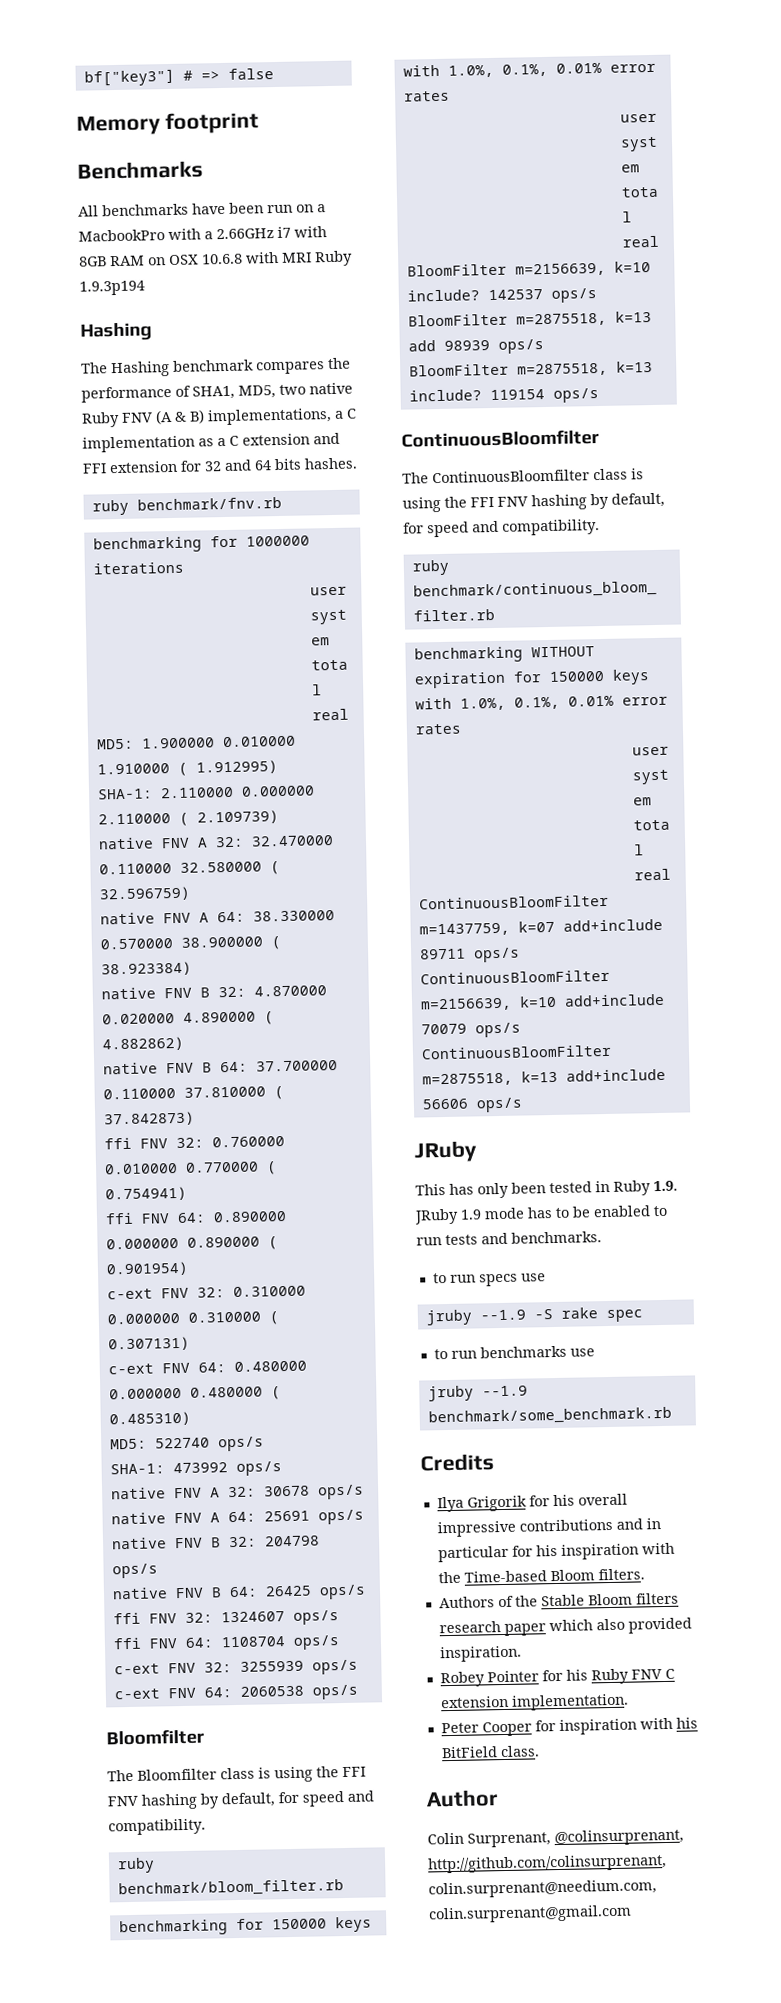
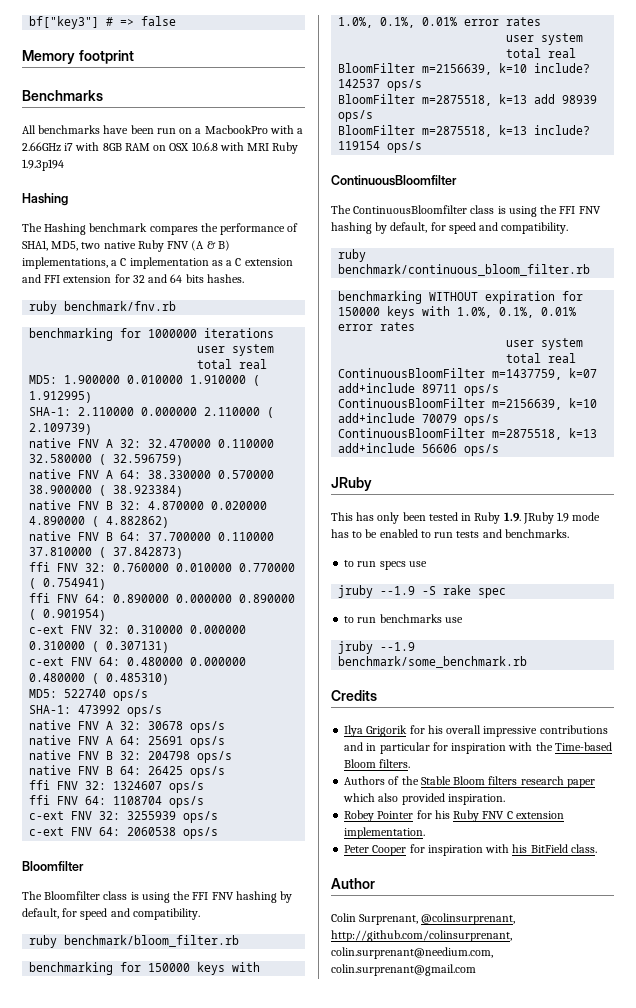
[535,1544,558,1557] his -> (448, 746) none

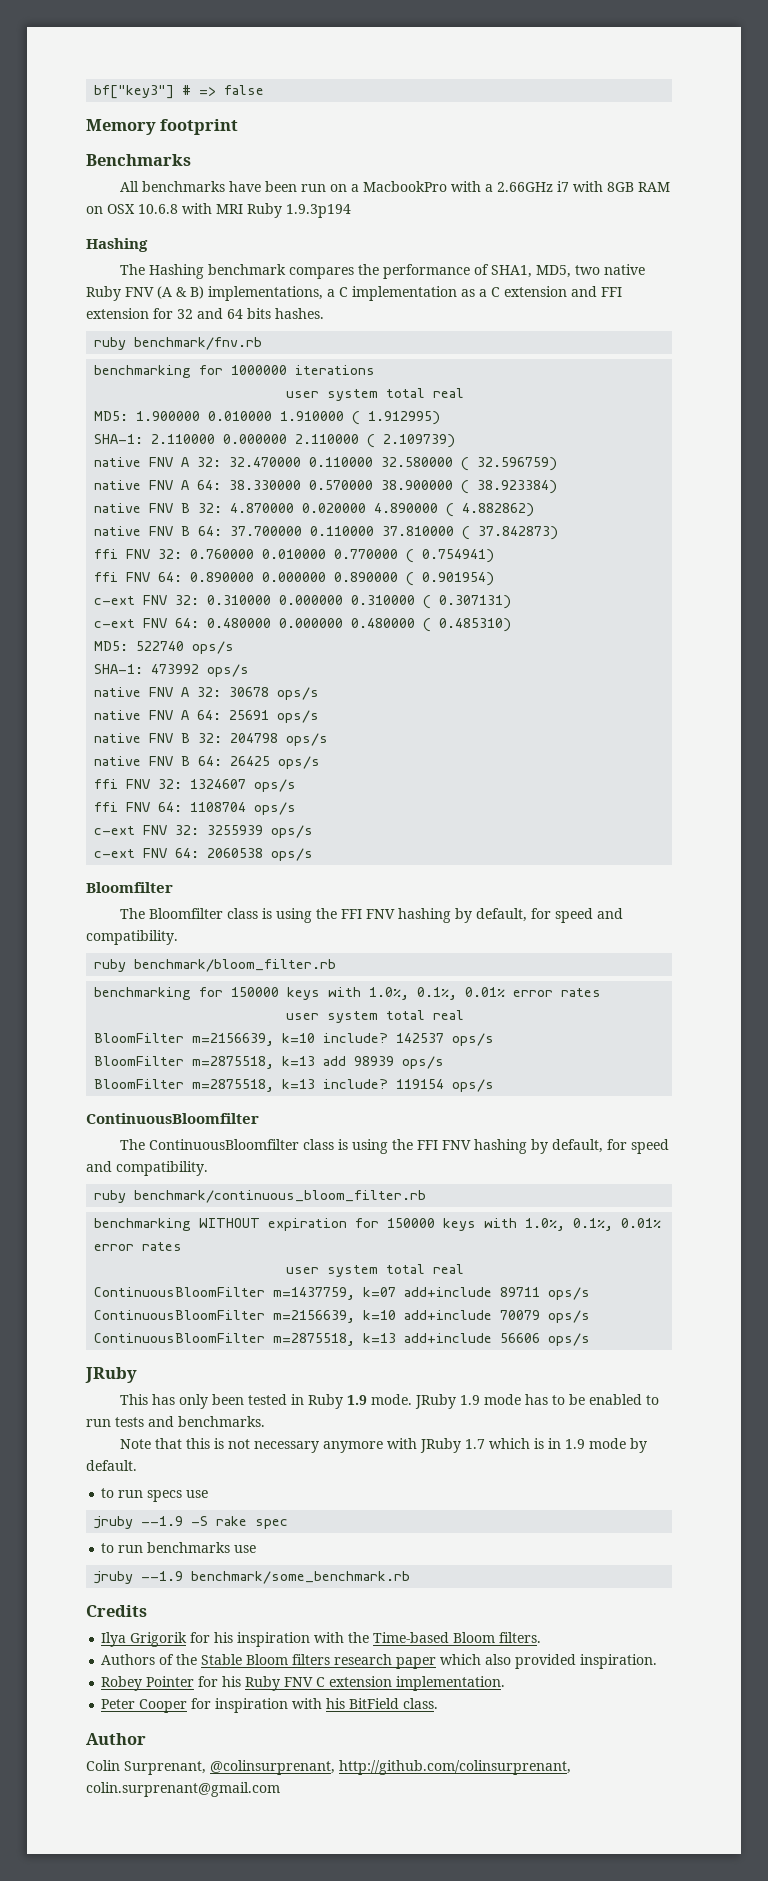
[503,512,521,522] 1.9. -> [346,1394,412,1405] 1.9 mode.
(569, 533) none -> [119,1438,647,1453] [86,1460,137,1471] // Note that this is not necessary anymore with JRuby 1.7 which is in 1.9 mode by default.
[446,725,608,737] [344,742,448,754] overall impressive contributions and in particular for -> (234, 1637) none
[331,947,493,959] colin.surprenant@needium.com, -> (571, 1767) none

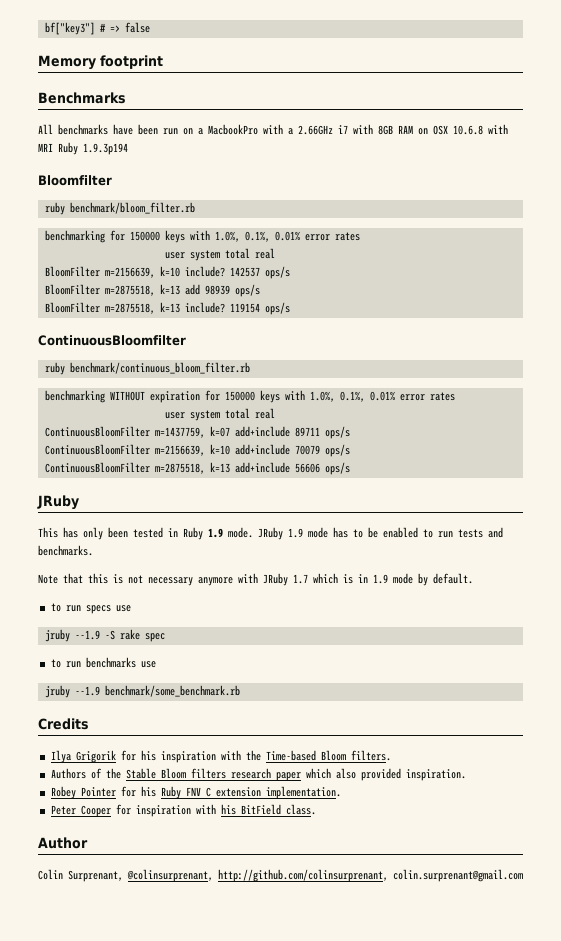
[86,238,148,252] [119,264,645,279] [86,286,622,301] [86,308,324,319] [94,337,263,350] [94,365,376,378] [286,388,465,401] [94,411,441,425] [94,434,456,448] [94,457,558,471] [94,480,558,494] [94,503,535,517] [94,526,559,540] [94,549,495,563] [94,572,495,586] [94,595,512,609] [94,618,512,632] [94,641,235,654] [94,664,250,677] [94,687,320,700] [94,710,320,723] [94,733,329,746] [94,756,321,769] [94,779,297,792] [94,802,297,815] [94,825,314,838] [94,848,314,861] [86,882,173,893] [119,908,623,923] [86,930,178,945] Hashing // The Hashing benchmark compares the performance of SHA1, MD5, two native Ruby FNV (A & B) implementations, a C implementation as a C extension and FFI extension for 32 and 64 bits hashes. // ruby benchmark/fnv.rb // benchmarking for 1000000 iterations // user system total real // MD5: 1.900000 0.010000 1.910000 ( 1.912995) // SHA-1: 2.110000 0.000000 2.110000 ( 2.109739) // native FNV A 32: 32.470000 0.110000 32.580000 ( 32.596759) // native FNV A 64: 38.330000 0.570000 38.900000 ( 38.923384) // native FNV B 32: 4.870000 0.020000 4.890000 ( 4.882862) // native FNV B 64: 37.700000 0.110000 37.810000 ( 37.842873) // ffi FNV 32: 0.760000 0.010000 0.770000 ( 0.754941) // ffi FNV 64: 0.890000 0.000000 0.890000 ( 0.901954) // c-ext FNV 32: 0.310000 0.000000 0.310000 ( 0.307131) // c-ext FNV 64: 0.480000 0.000000 0.480000 ( 0.485310) // MD5: 522740 ops/s // SHA-1: 473992 ops/s // native FNV A 32: 30678 ops/s // native FNV A 64: 25691 ops/s // native FNV B 32: 204798 ops/s // native FNV B 64: 26425 ops/s // ffi FNV 32: 1324607 ops/s // ffi FNV 64: 1108704 ops/s // c-ext FNV 32: 3255939 ops/s // c-ext FNV 64: 2060538 ops/s // Bloomfilter // The Bloomfilter class is using the FFI FNV hashing by default, for speed and compatibility. -> [38,175,112,186] Bloomfilter
[119,1139,669,1154] [86,1161,208,1176] // The ContinuousBloomfilter class is using the FFI FNV hashing by default, for speed and compatibility. -> (186, 340) none

